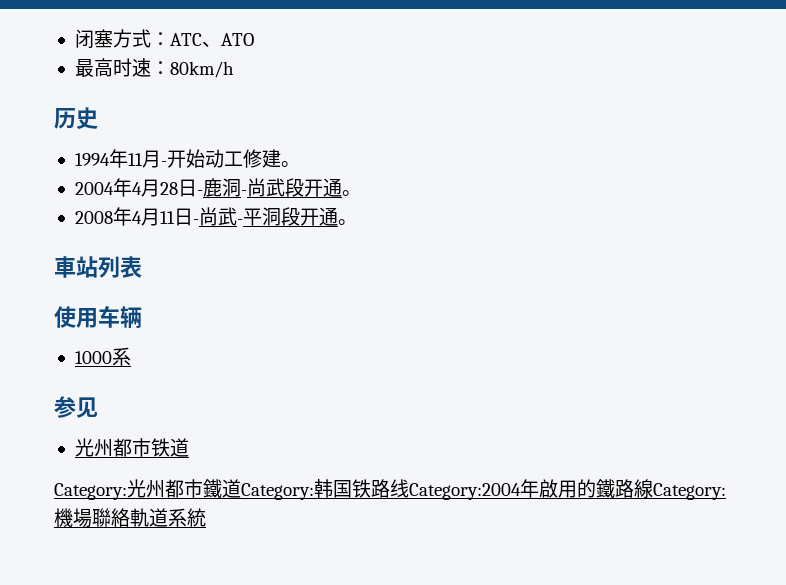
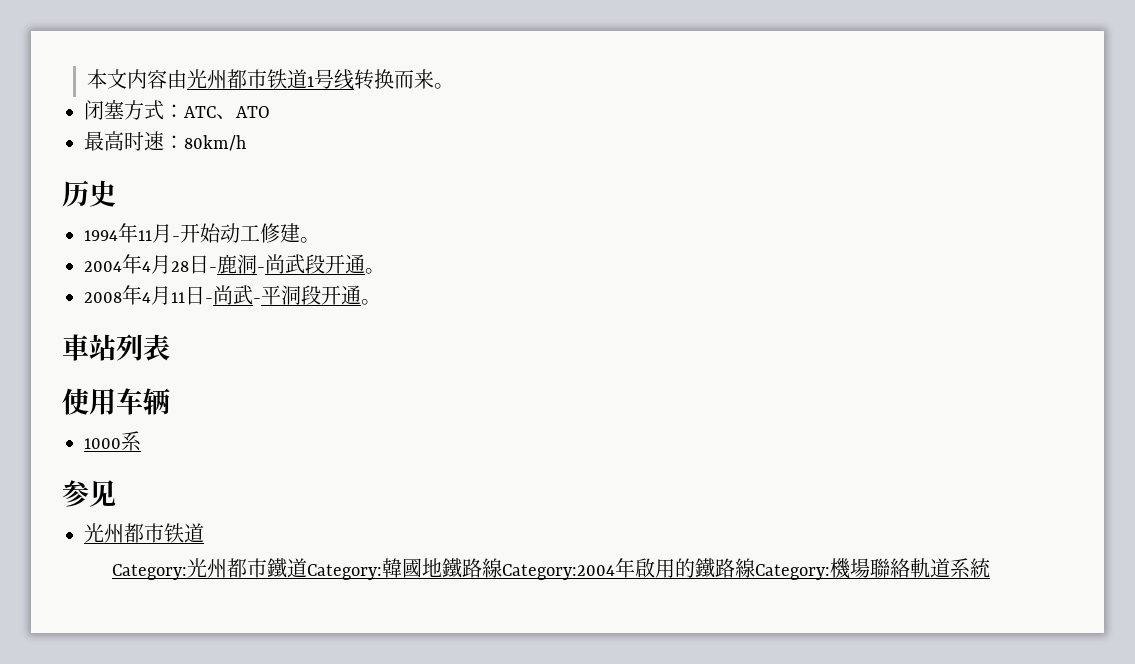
(74, 39) none -> [87,69,455,90] 本文内容由光州都市铁道1号线转换而来。 //
[314,479,409,498] 韩国铁路线 -> [382,558,503,578] 韓國地鐵路線

